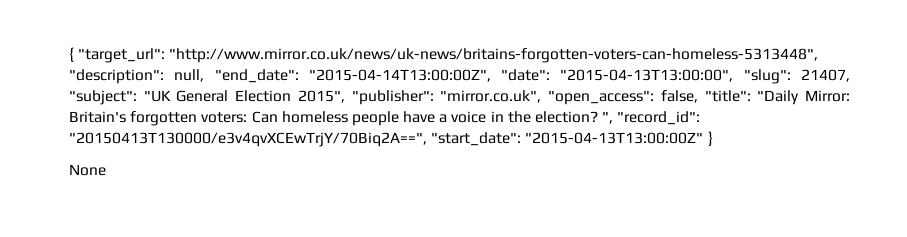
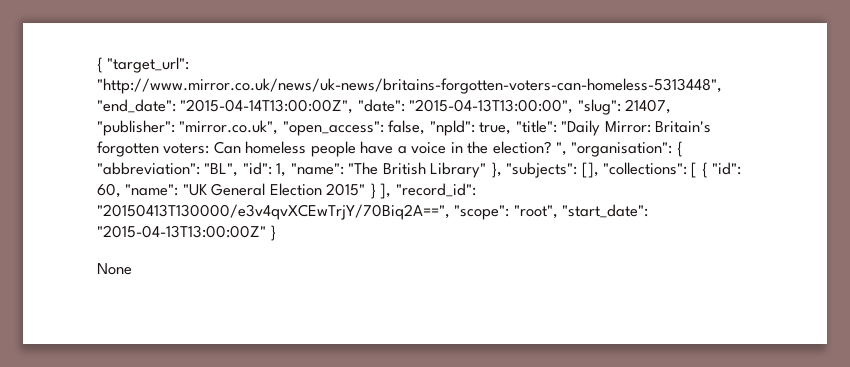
[69,69,205,84] "description": null, -> (722, 86) none
[69,90,345,105] "subject": "UK General Election 2015", -> (672, 106) none
(698, 96) none -> [429,120,512,136] "npld": true,
[617,111,701,125] [69,132,427,147] "record_id": "20150413T130000/e3v4qvXCEwTrjY/70Biq2A==", -> [571,141,683,157] [97,162,742,178] [97,183,476,199] [97,204,558,220] "organisation": { "abbreviation": "BL", "id": 1, "name": "The British Library" }, "subjects": [], "collections": [ { "id": 60, "name": "UK General Election 2015" } ], "record_id": "20150413T130000/e3v4qvXCEwTrjY/70Biq2A==", "scope": "root",

